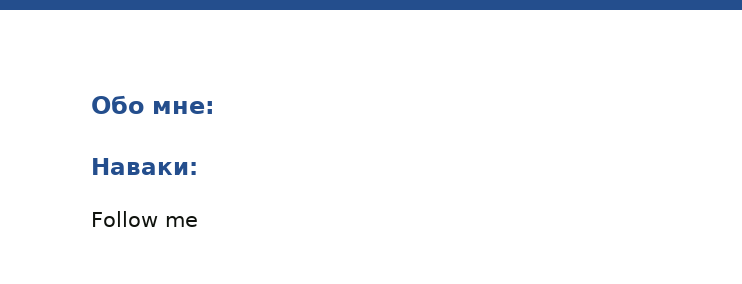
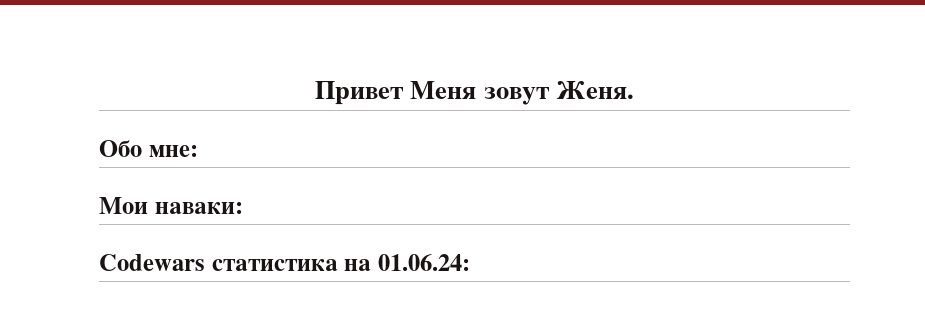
[91,95,215,114] [91,158,198,175] [91,211,198,227] Обо мне: // Наваки: // Follow me -> [315,81,634,105] [99,140,198,157] [99,197,243,214] [99,254,470,271] Привет Меня зовут Женя. // Обо мне: // Мои наваки: // Codewars статистика на 01.06.24:

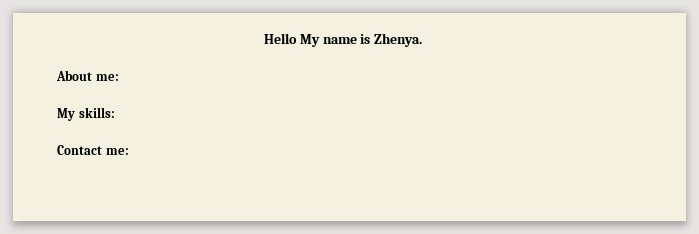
[315,81,634,105] [99,140,198,157] [99,197,243,214] [99,254,470,271] Привет Меня зовут Женя. // Обо мне: // Мои наваки: // Codewars статистика на 01.06.24: -> [263,33,423,47] [56,70,119,81] [57,107,115,121] [57,145,129,155] Hello My name is Zhenya. // About me: // My skills: // Contact me:

